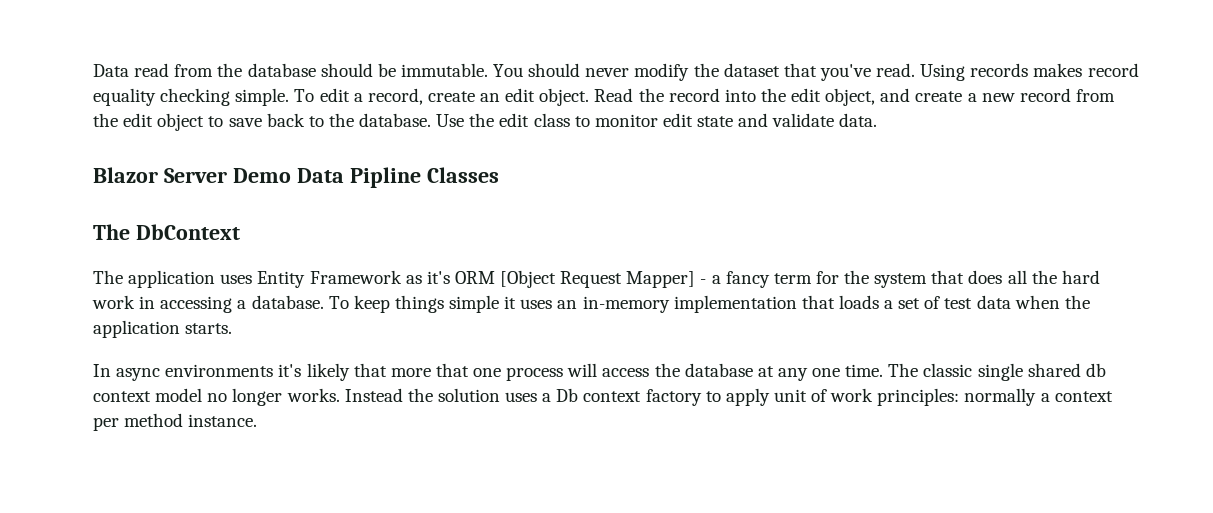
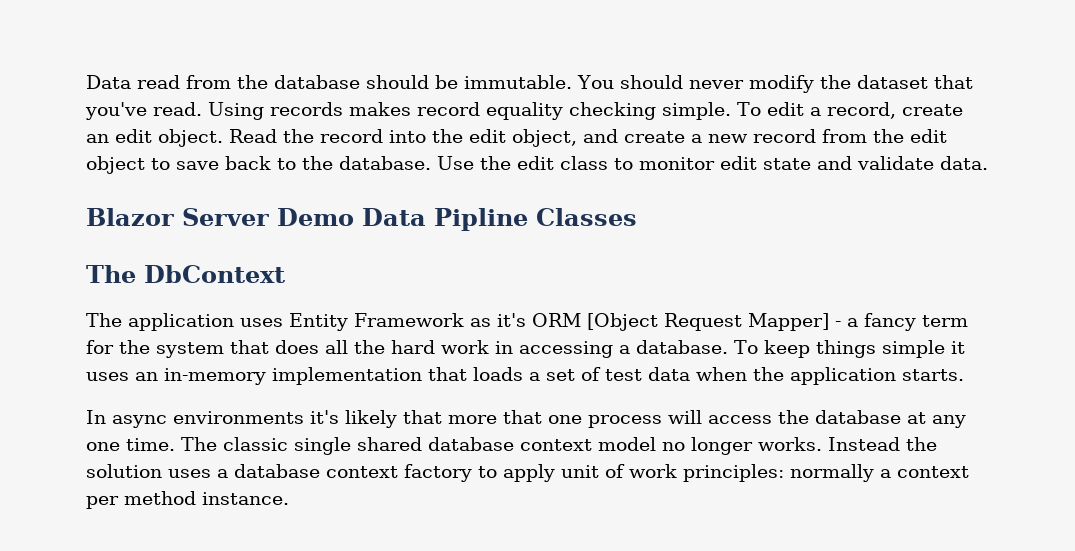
[1085,363,1106,377] db -> [428,437,514,451] database
[556,388,579,402] Db -> [234,464,320,478] database

